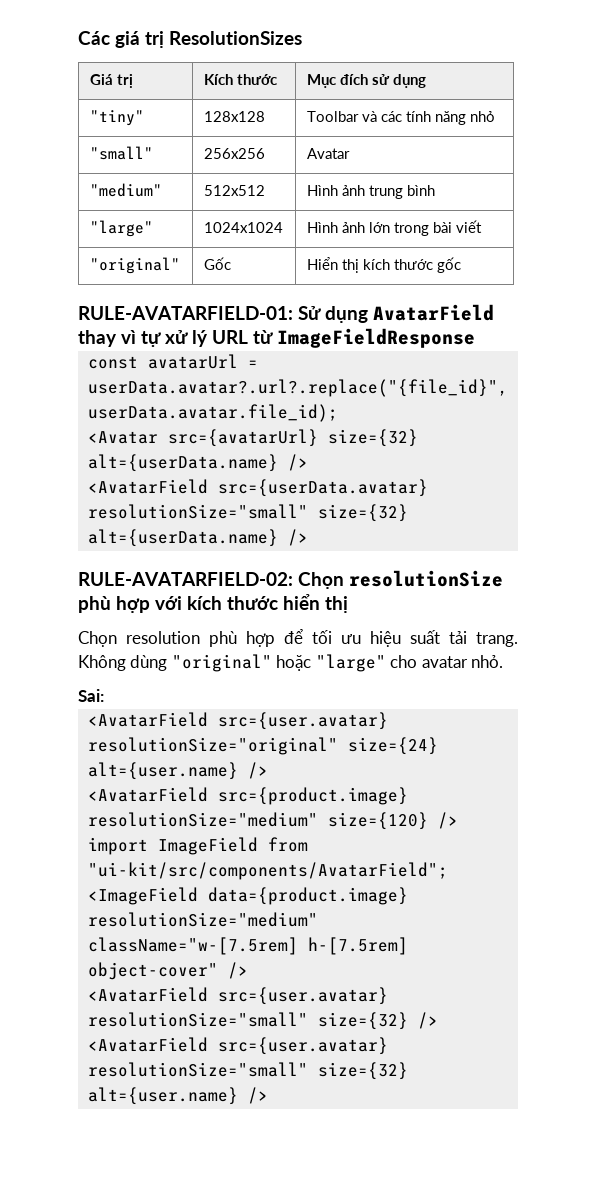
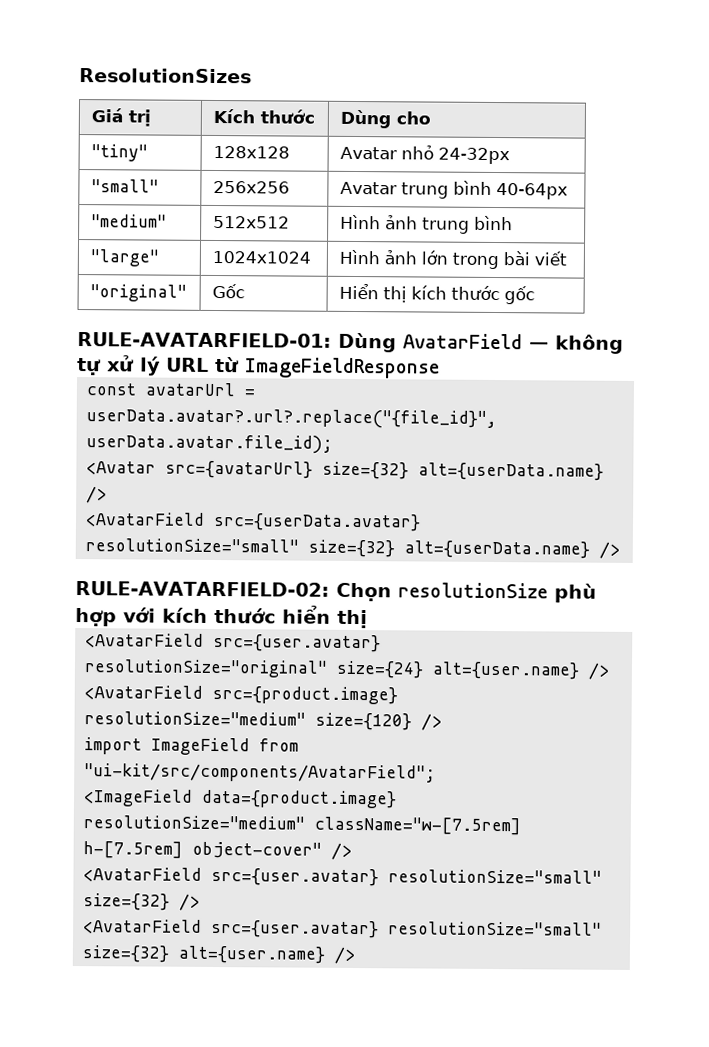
[78,31,164,48] Các giá trị -> (79, 76) none
[306,74,426,88] [89,110,144,126] [203,111,265,122] [306,111,466,125] Mục đích sử dụng // "tiny" | 128x128 | Toolbar và các tính năng -> [339,109,431,129] [90,144,148,162] [212,145,290,159] [339,146,397,160] Dùng cho // "tiny" | 128x128 | Avatar
(495, 116) none -> [437,147,510,165] 24-32px
(350, 153) none -> [400,180,568,200] trung bình 40-64px
[298,304,494,323] [78,330,136,347] Sử dụng AvatarField thay vì -> [337,332,624,354] Dùng AvatarField — không
[78,629,518,647] [78,654,504,672] [78,689,104,702] // Chọn resolution phù hợp để tối ưu hiệu suất tải trang. Không dùng "original" hoặc "large" cho avatar nhỏ. // Sai: -> (368, 619) none

